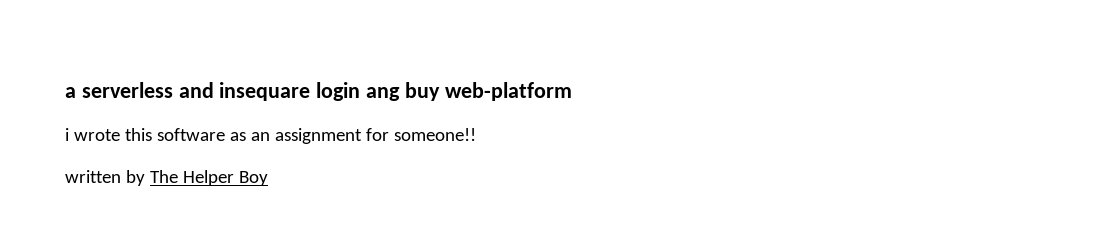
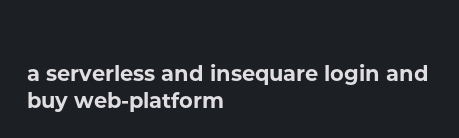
[366,87,401,101] ang -> [386,65,429,81] and
[65,128,476,144] [65,170,268,186] // i wrote this software as an assignment for someone!! // written by The Helper Boy -> (224, 102) none

